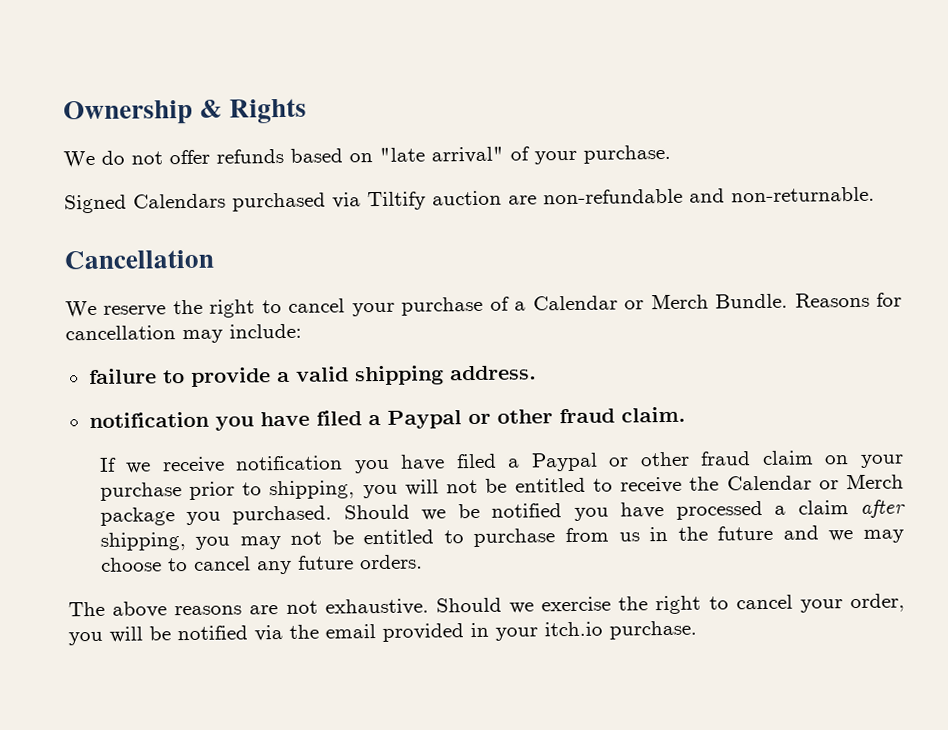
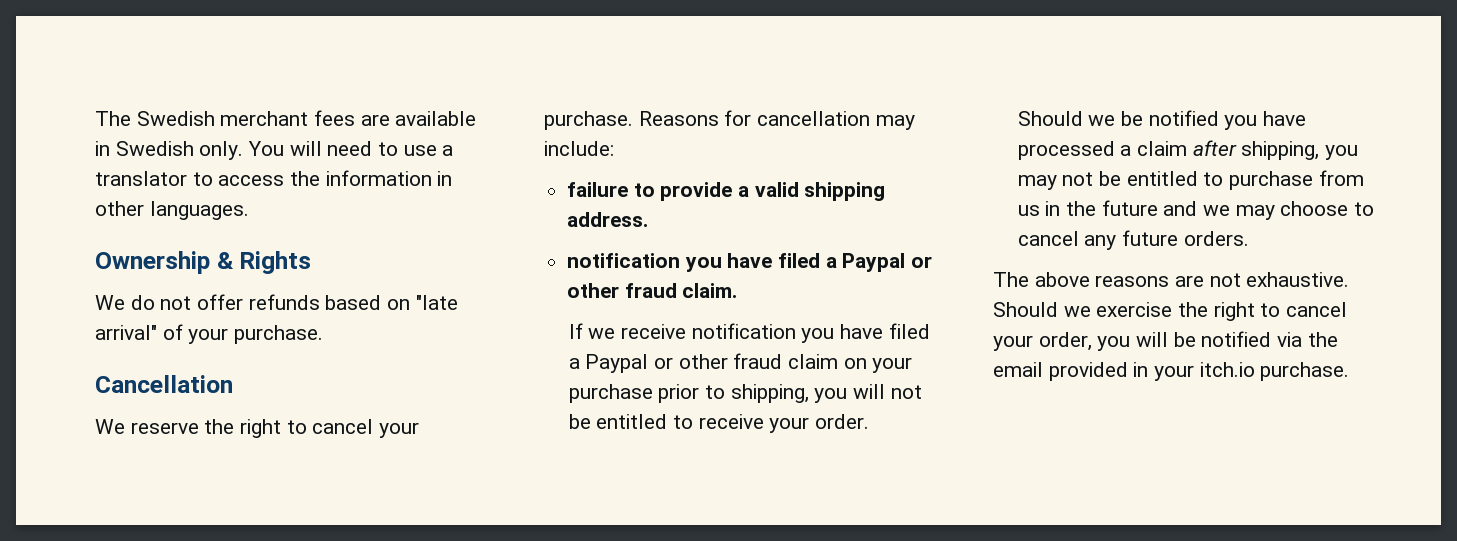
(63, 112) none -> [95,110,477,126] [95,141,454,160] [95,170,453,186] [95,201,249,220] The Swedish merchant fees are available in Swedish only. You will need to use a translator to access the information in other languages. //
[64,186,875,214] // Signed Calendars purchased via Tiltify auction are non-refundable and non-returnable. -> (324, 334) none
[401,293,789,316] purchase of a Calendar or Merch Bundle. -> [544,111,633,130] purchase.
[689,473,904,491] [99,505,333,526] the Calendar or Merch package you purchased. -> [769,414,870,433] your order.

